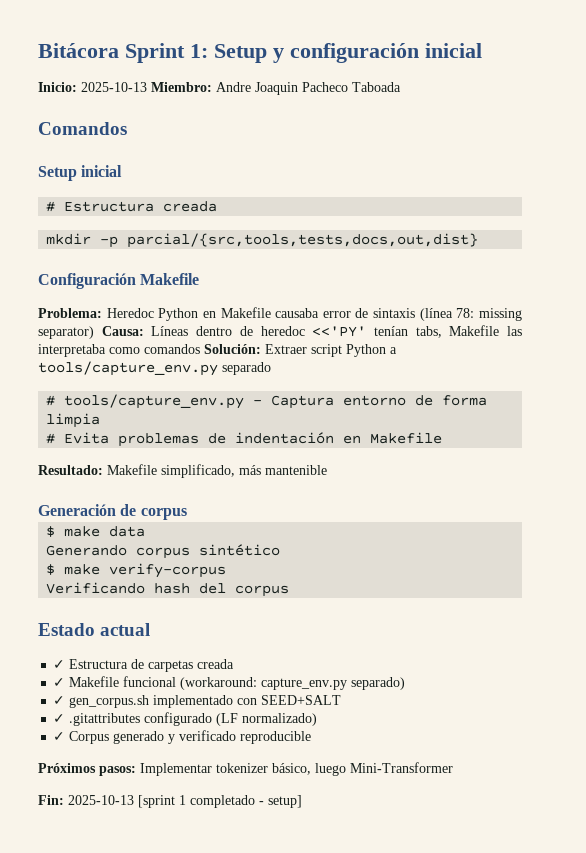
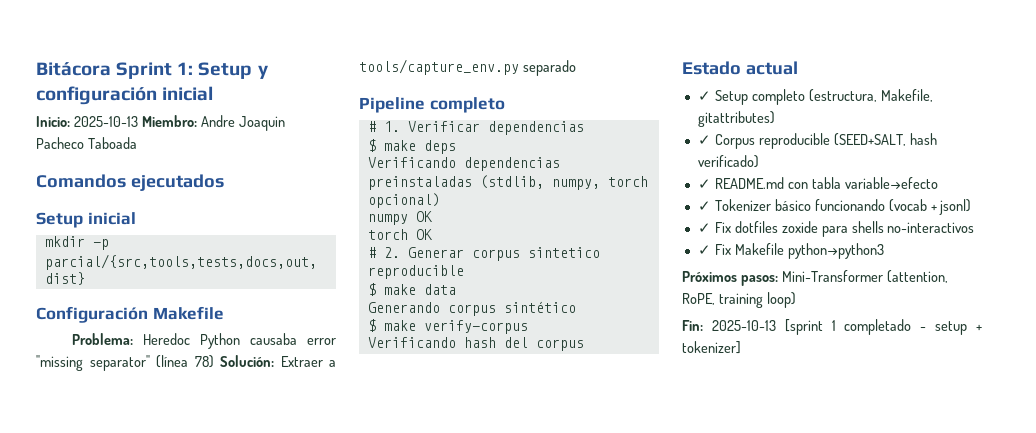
(127, 128) none -> [130,174,224,191] ejecutados
[46,201,218,212] // # Estructura creada -> (136, 218) none
[202,307,522,321] [38,325,522,339] [38,344,397,357] [38,361,271,376] [46,394,488,409] [46,413,101,428] [46,432,443,447] [38,464,327,478] [38,504,187,520] en Makefile causaba error de sintaxis (línea 78: missing separator) Causa: Líneas dentro de heredoc <<'PY' tenían tabs, Makefile las interpretaba como comandos Solución: Extraer script Python a tools/capture_env.py separado // # tools/capture_env.py - Captura entorno de forma limpia // # Evita problemas de indentación en Makefile // Resultado: Makefile simplificado, más mantenible // Generación de corpus -> [249,333,336,345] [36,355,336,371] [359,59,576,76] [359,97,505,113] [367,121,584,135] [367,139,456,154] [367,157,560,171] [367,175,648,190] [367,193,440,208] [367,211,433,225] [367,229,433,240] [367,247,600,261] [367,265,464,279] causaba error "missing separator" (línea 78) Solución: Extraer a tools/capture_env.py separado // Pipeline completo // # 1. Verificar dependencias // $ make deps // Verificando dependencias preinstaladas (stdlib, numpy, torch opcional) // numpy OK // torch OK // # 2. Generar corpus sintetico reproducible
[69,659,235,672] [53,676,406,690] [53,695,342,708] [53,712,318,726] [53,730,312,744] [38,762,453,776] Estructura de carpetas creada // ✓ Makefile funcional (workaround: capture_env.py separado) // ✓ gen_corpus.sh implementado con SEED+SALT // ✓ .gitattributes configurado (LF normalizado) // ✓ Corpus generado y verificado reproducible // Próximos pasos: Implementar tokenizer básico, luego Mini-Transformer -> [714,89,933,105] [697,111,775,127] [697,133,937,149] [697,155,759,168] [697,177,938,189] [697,199,972,215] [697,221,975,237] [697,243,884,259] [682,270,948,286] [682,292,796,308] Setup completo (estructura, Makefile, gitattributes) // ✓ Corpus reproducible (SEED+SALT, hash verificado) // ✓ README.md con tabla variable→efecto // ✓ Tokenizer básico funcionando (vocab + jsonl) // ✓ Fix dotfiles zoxide para shells no-interactivos // ✓ Fix Makefile python→python3 // Próximos pasos: Mini-Transformer (attention, RoPE, training loop)
[268,795,302,808] setup] -> [935,321,982,335] [682,341,741,354] setup + tokenizer]

